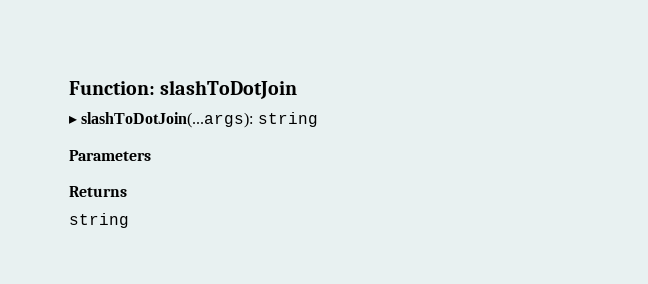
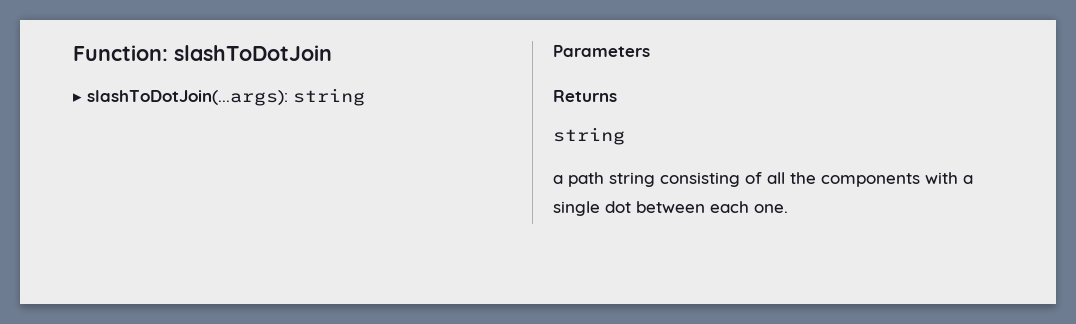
(129, 220) none -> [553,172,973,187] [553,201,788,216] // a path string consisting of all the components with a single dot between each one.

